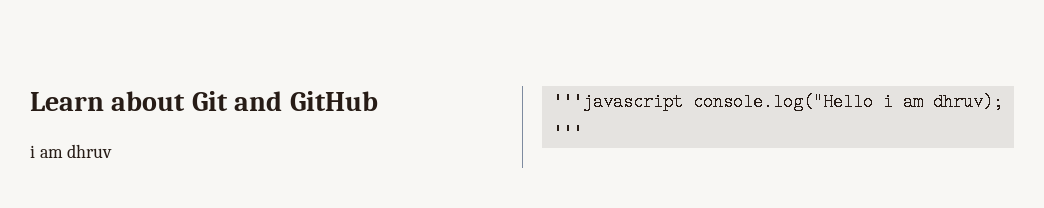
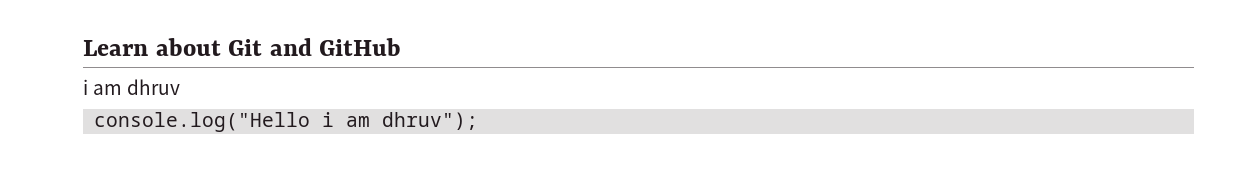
[552,93,683,111] '''javascript -> (181, 87) none
[932,93,1003,111] [552,124,583,142] dhruv); ''' -> [382,112,479,130] dhruv");

